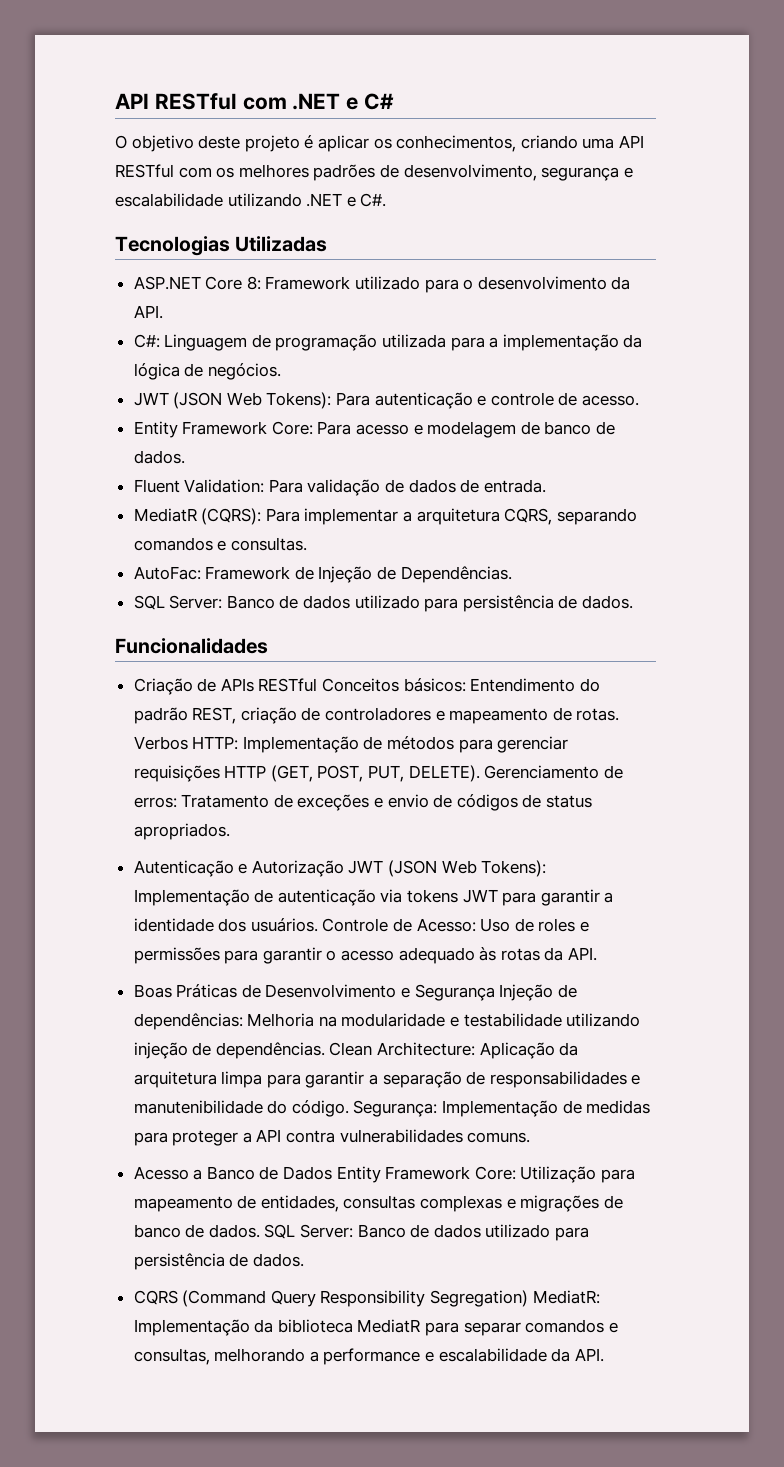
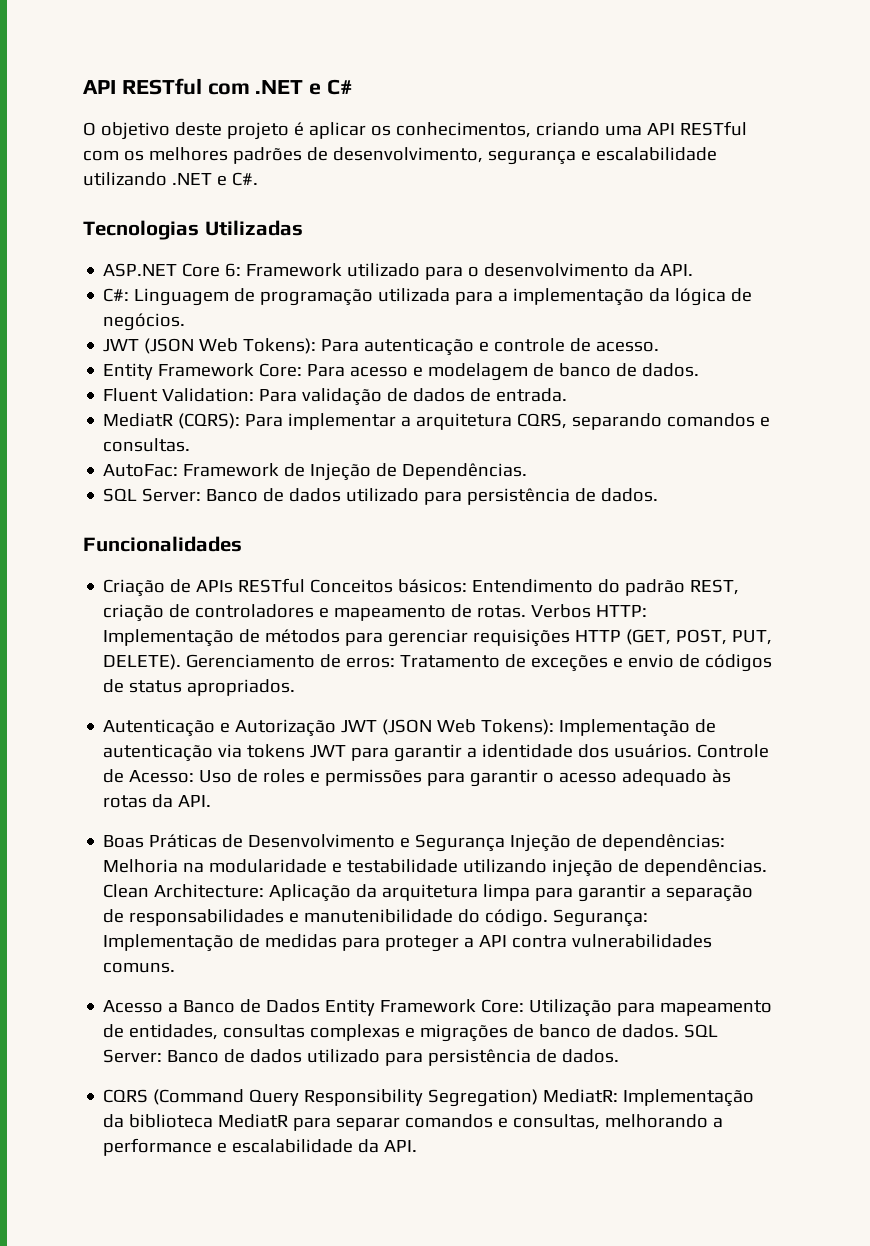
[246,276,261,290] 8: -> [225,263,242,277] 6:

